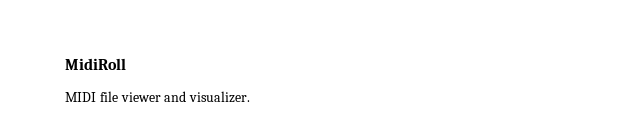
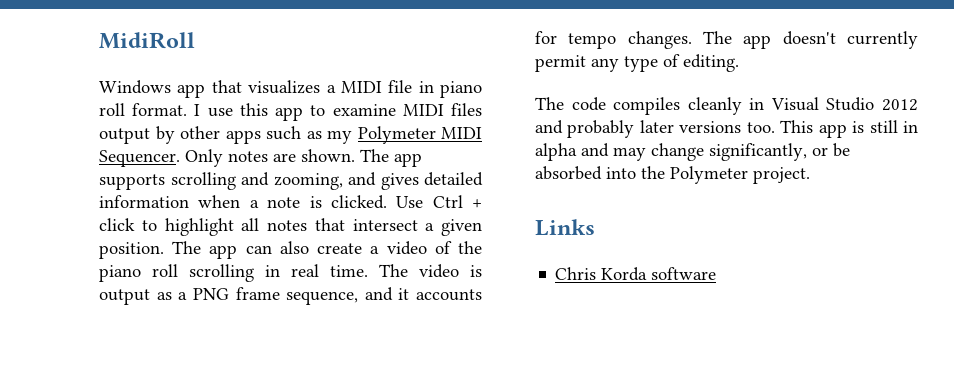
[65,91,251,103] MIDI file viewer and visualizer. -> [99,80,482,98] [99,103,483,121] [99,126,482,144] [99,149,422,167] [99,172,483,190] [99,195,482,209] [99,218,482,236] [99,241,483,259] [99,264,482,282] [99,287,482,305] [535,31,918,49] [535,54,739,72] [535,97,918,115] [535,120,919,138] [535,143,850,161] [535,166,810,184] [535,219,595,236] [555,267,717,281] Windows app that visualizes a MIDI file in piano roll format. I use this app to examine MIDI files output by other apps such as my Polymeter MIDI Sequencer. Only notes are shown. The app supports scrolling and zooming, and gives detailed information when a note is clicked. Use Ctrl + click to highlight all notes that intersect a given position. The app can also create a video of the piano roll scrolling in real time. The video is output as a PNG frame sequence, and it accounts for tempo changes. The app doesn't currently permit any type of editing. // The code compiles cleanly in Visual Studio 2012 and probably later versions too. This app is still in alpha and may change significantly, or be absorbed into the Polymeter project. // Links // Chris Korda software

